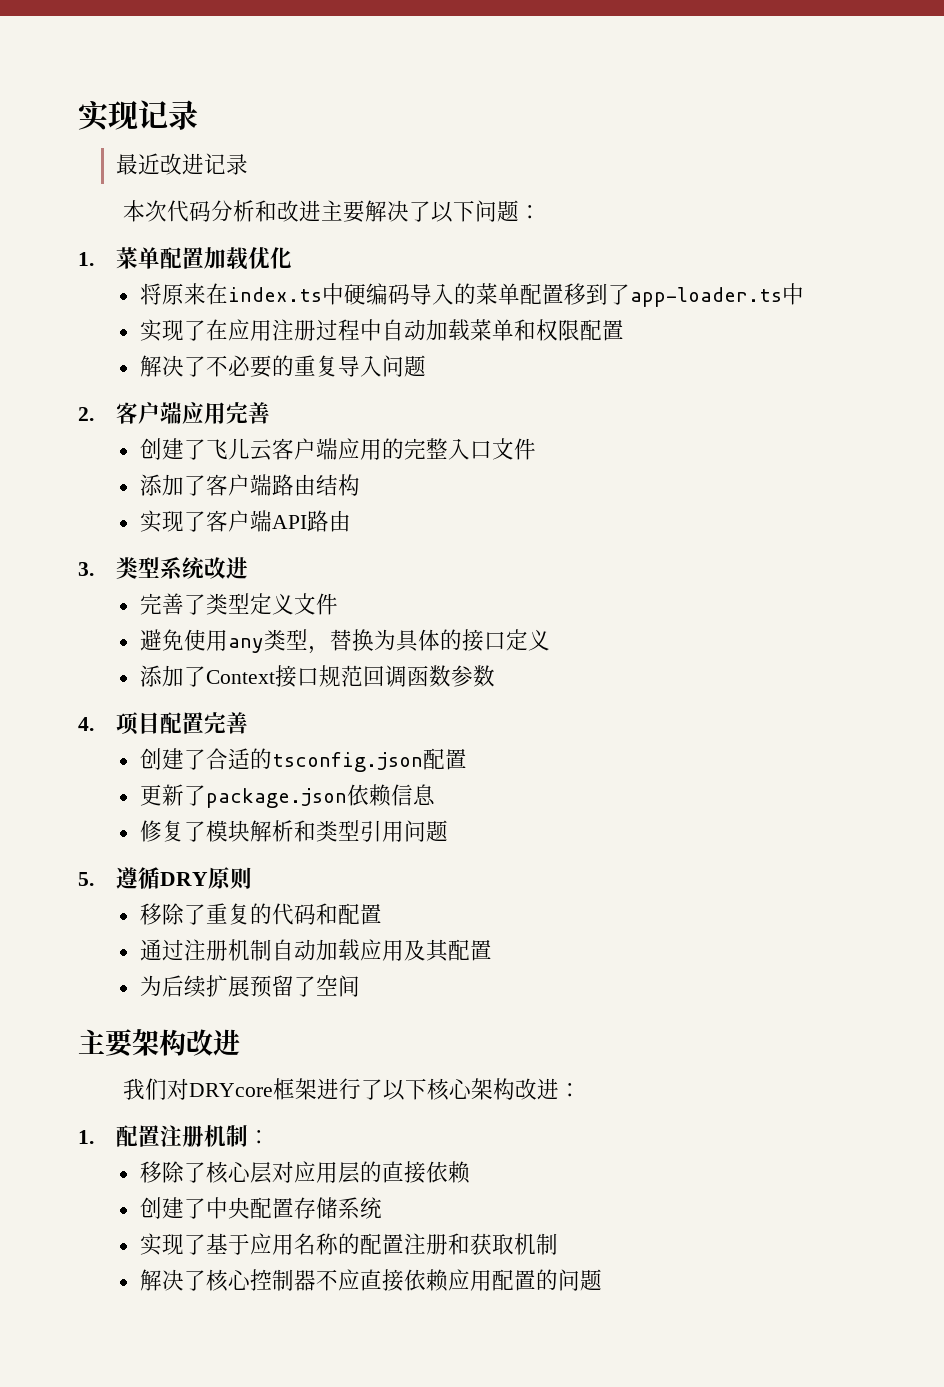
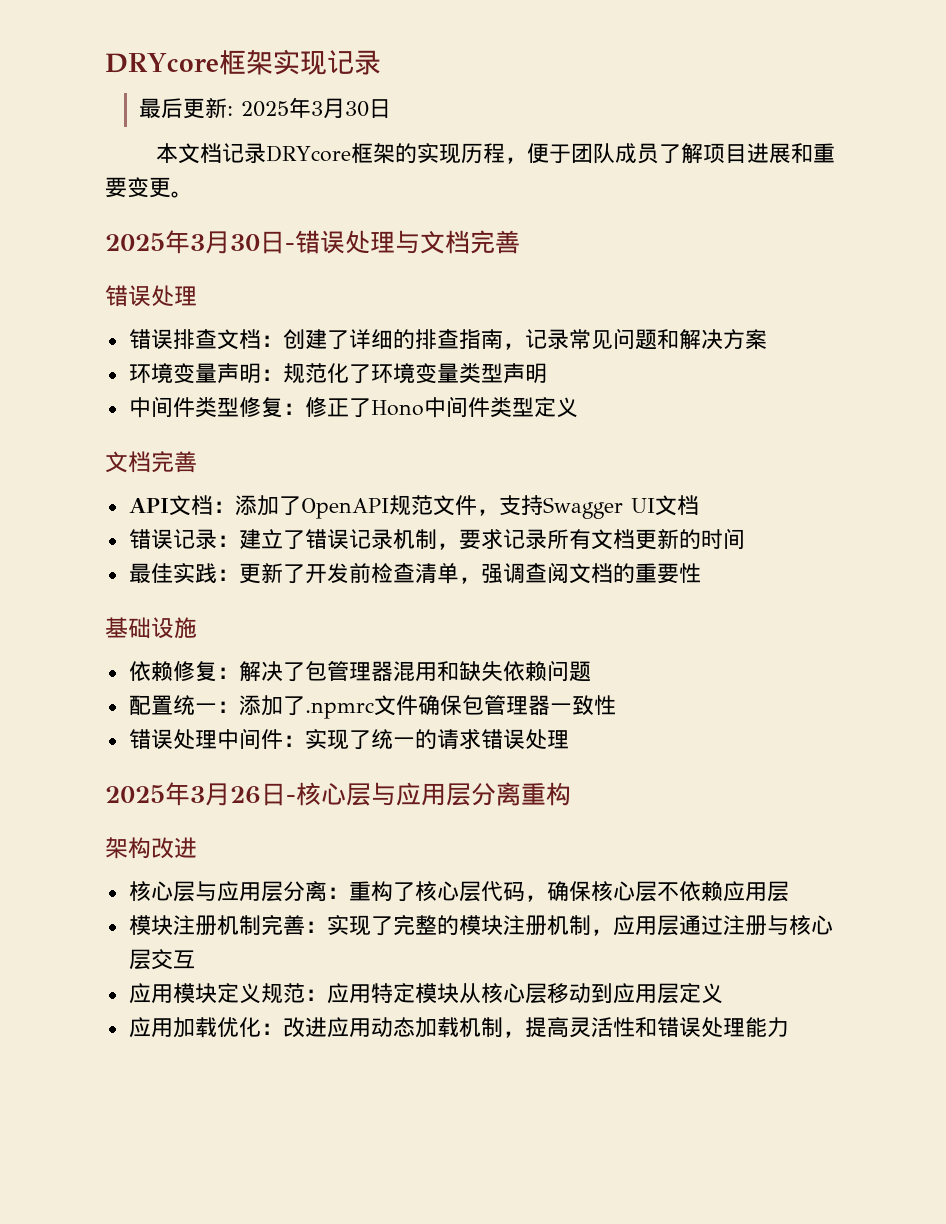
(78, 116) none -> [105,50,273,75] DRYcore框架
[138,153,249,175] [123,200,542,223] [78,247,293,270] [139,283,804,307] [139,319,624,342] [139,355,426,378] [78,402,271,424] [139,438,536,461] [139,474,360,496] [139,510,351,533] [78,557,249,580] [139,593,338,615] [139,629,550,654] [139,665,495,687] [78,712,249,735] [139,748,467,772] [139,784,435,808] [139,820,448,842] [78,867,253,890] [139,903,382,925] [139,939,492,962] [139,975,360,998] [78,1029,240,1057] [123,1078,582,1101] [78,1125,271,1147] [139,1161,470,1184] [139,1197,382,1219] [139,1233,558,1256] [139,1269,602,1292] 近改进记录 // 本次代码分析和改进主要解决了以下问题： // 1.菜单配置加载优化 // 将原来在index.ts中硬编码导入的菜单配置移到了app-loader.ts中 // 实现了在应用注册过程中自动加载菜单和权限配置 // 解决了不必要的重复导入问题 // 2.客户端应用完善 // 创建了飞儿云客户端应用的完整入口文件 // 添加了客户端路由结构 // 实现了客户端API路由 // 3.类型系统改进 // 完善了类型定义文件 // 避免使用any类型，替换为具体的接口定义 // 添加了Context接口规范回调函数参数 // 4.项目配置完善 // 创建了合适的tsconfig.json配置 // 更新了package.json依赖信息 // 修复了模块解析和类型引用问题 // 5.遵循DRY原则 // 移除了重复的代码和配置 // 通过注册机制自动加载应用及其配置 // 为后续扩展预留了空间 // 主要架构改进 // 我们对DRYcore框架进行了以下核心架构改进： // 1.配置注册机制： // 移除了核心层对应用层的直接依赖 // 创建了中央配置存储系统 // 实现了基于应用名称的配置注册和获取机制 // 解决了核心控制器不应直接依赖应用配置的问题 -> [160,97,391,119] [156,143,836,164] [105,177,193,198] [105,230,520,254] [105,285,197,307] [128,328,767,350] [128,363,547,384] [128,396,578,418] [105,451,197,473] [128,495,699,519] [128,528,745,550] [128,562,701,584] [105,617,197,639] [128,660,591,682] [128,695,616,719] [128,728,569,750] [105,782,571,806] [105,837,197,859] [128,880,789,902] [128,914,833,936] [128,949,195,970] [128,983,723,1004] [128,1017,789,1038] 后更新: 2025年3月30日 // 本文档记录DRYcore框架的实现历程，便于团队成员了解项目进展和重要变更。 // 2025年3月30日-错误处理与文档完善 // 错误处理 // 错误排查文档：创建了详细的排查指南，记录常见问题和解决方案 // 环境变量声明：规范化了环境变量类型声明 // 中间件类型修复：修正了Hono中间件类型定义 // 文档完善 // API文档：添加了OpenAPI规范文件，支持Swagger UI文档 // 错误记录：建立了错误记录机制，要求记录所有文档更新的时间 // 最佳实践：更新了开发前检查清单，强调查阅文档的重要性 // 基础设施 // 依赖修复：解决了包管理器混用和缺失依赖问题 // 配置统一：添加了.npmrc文件确保包管理器一致性 // 错误处理中间件：实现了统一的请求错误处理 // 2025年3月26日-核心层与应用层分离重构 // 架构改进 // 核心层与应用层分离：重构了核心层代码，确保核心层不依赖应用层 // 模块注册机制完善：实现了完整的模块注册机制，应用层通过注册与核心层交互 // 应用模块定义规范：应用特定模块从核心层移动到应用层定义 // 应用加载优化：改进应用动态加载机制，提高灵活性和错误处理能力

